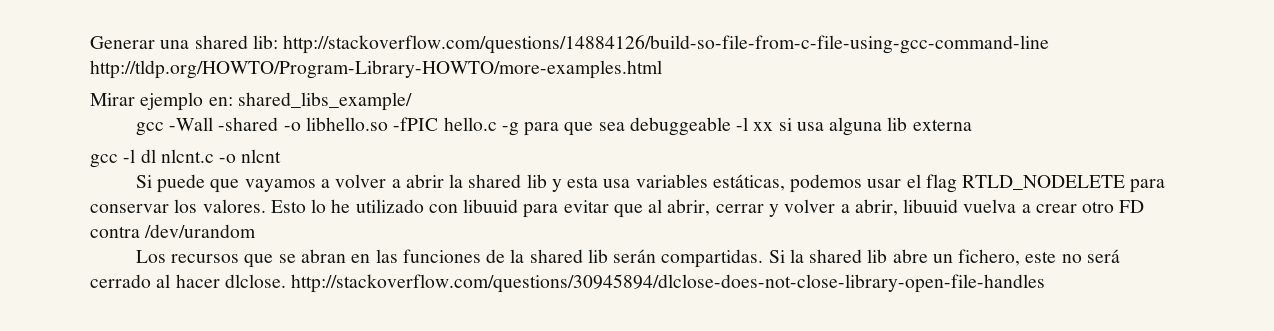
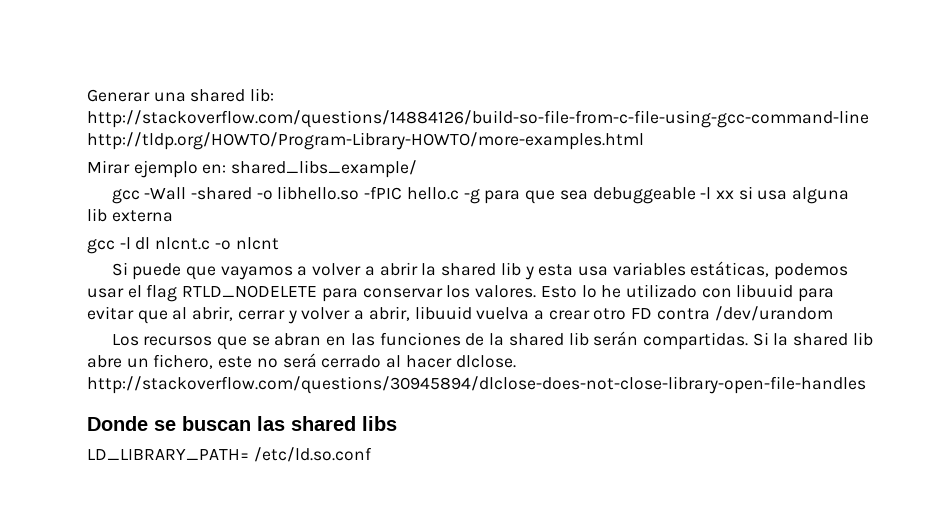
(1046, 283) none -> [87,416,397,431] [87,447,372,462] // Donde se buscan las shared libs // LD_LIBRARY_PATH= /etc/ld.so.conf

